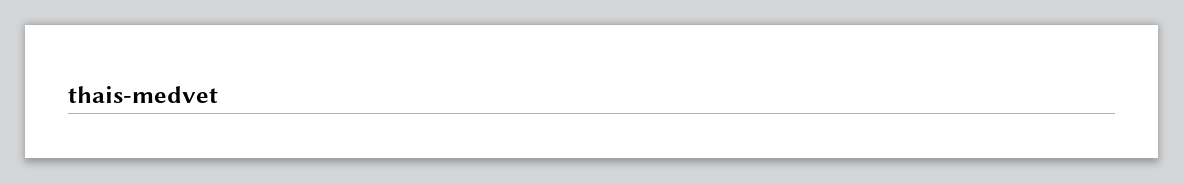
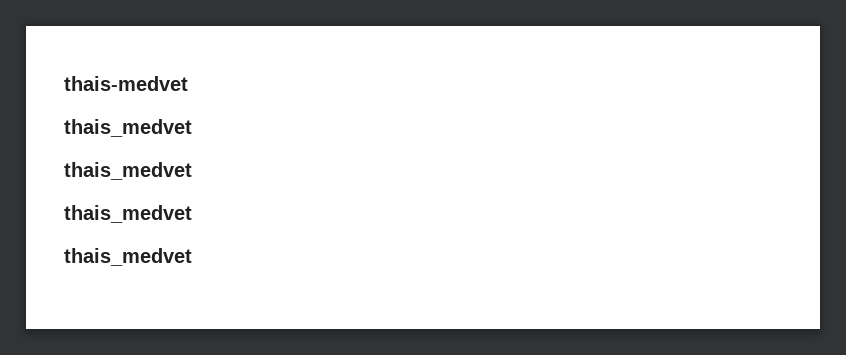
(218, 94) none -> [64,119,192,137] [64,162,192,180] [64,205,192,223] [64,248,192,266] // thais_medvet // thais_medvet // thais_medvet // thais_medvet

